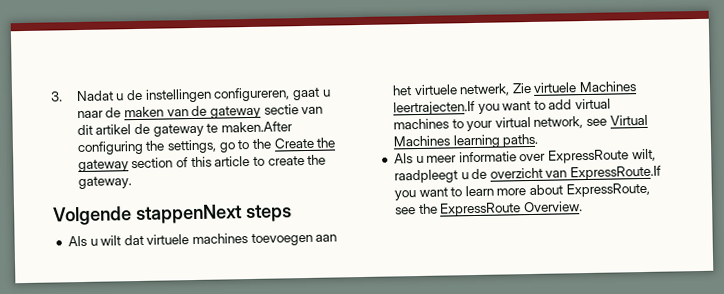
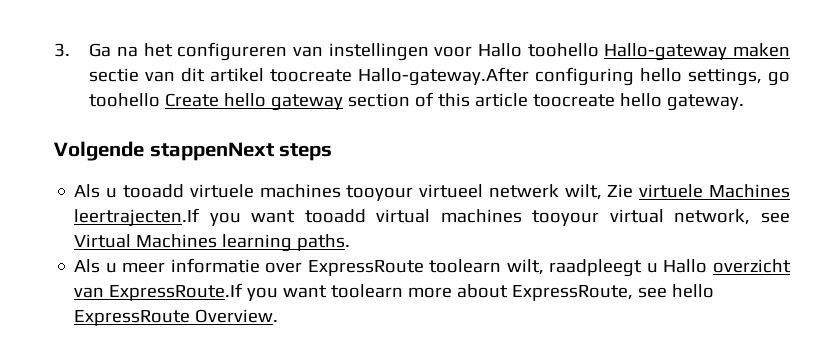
[75,87,331,103] [76,104,324,119] [76,121,293,137] [76,137,337,156] Nadat u de instellingen configureren, gaat u naar de maken van de gateway sectie van dit artikel de gateway te maken.After configuring the settings, go to the Create the -> [89,42,790,61] [89,67,790,86] [89,93,267,107] Ga na het configureren van instellingen voor Hallo toohello Hallo-gateway maken sectie van dit artikel toocreate Hallo-gateway.After configuring hello settings, go toohello Create hello
[252,154,327,166] to create the -> [533,93,663,107] toocreate hello
[100,232,338,246] [391,83,511,97] wilt dat virtuele machines toevoegen aan het virtuele netwerk, -> [122,184,602,201] tooadd virtuele machines tooyour virtueel netwerk wilt,
[533,98,612,110] [392,118,494,132] to add virtual machines to your -> [304,209,600,226] tooadd virtual machines tooyour
(630, 156) none -> [429,259,502,273] toolearn
[471,168,488,180] de -> [663,259,708,273] Hallo
[450,185,494,197] to learn -> [331,284,404,298] toolearn
[418,203,438,215] the -> [672,284,715,298] hello

